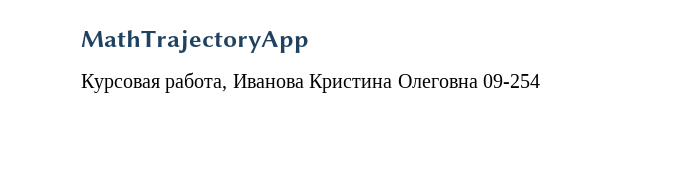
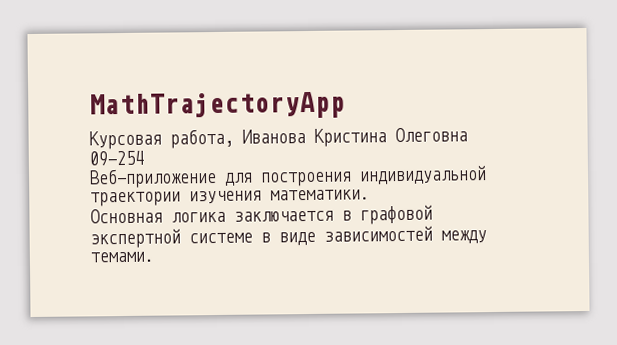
(540, 81) none -> [89,165,487,189] [90,189,370,207] [90,204,433,225] [90,225,487,249] [90,251,154,263] // Веб-приложение для построения индивидуальной траектории изучения математики. // Основная логика заключается в графовой экспертной системе в виде зависимостей между темами.

